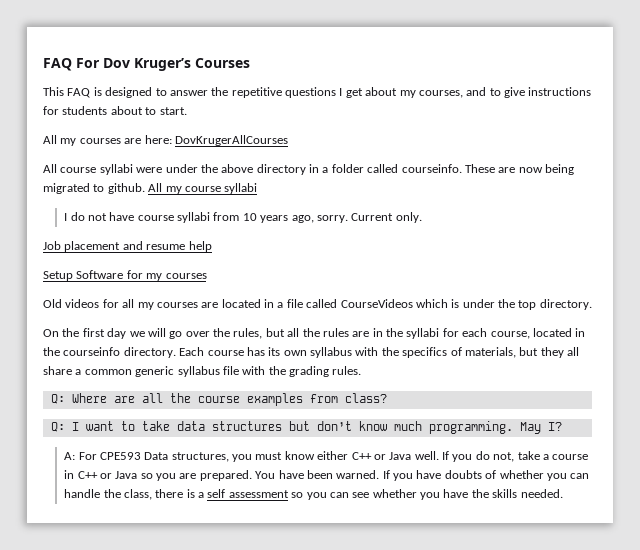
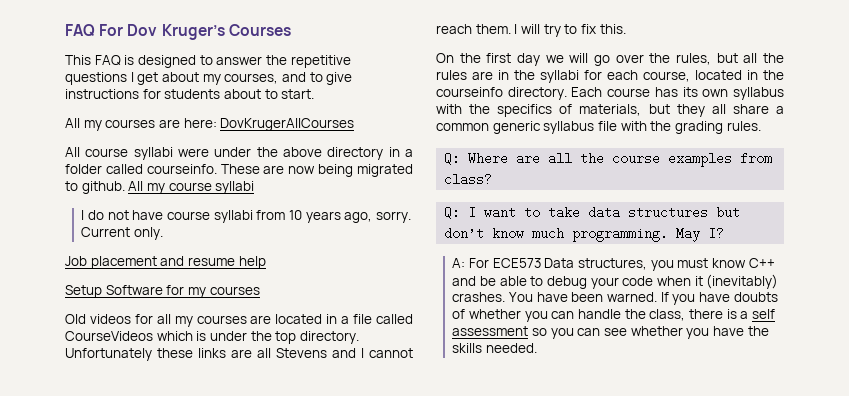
(592, 304) none -> [65,348,413,361] [436,24,626,37] Unfortunately these links are all Stevens and I cannot reach them. I will try to fix this.
[99,452,141,460] CPE593 -> [492,258,541,268] ECE573
[317,451,589,462] [64,470,252,481] either C++ or Java well. If you do not, take a course in C++ or Java so you are prepared. -> [748,258,775,268] [452,274,779,289] [452,292,506,302] C++ and be able to debug your code when it (inevitably) crashes.

